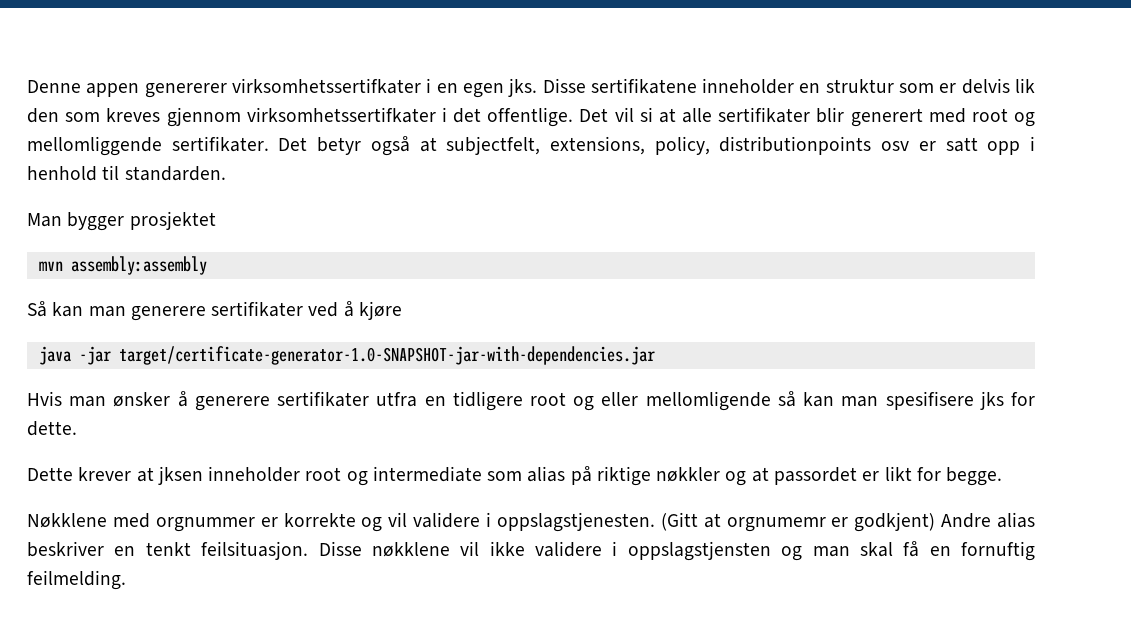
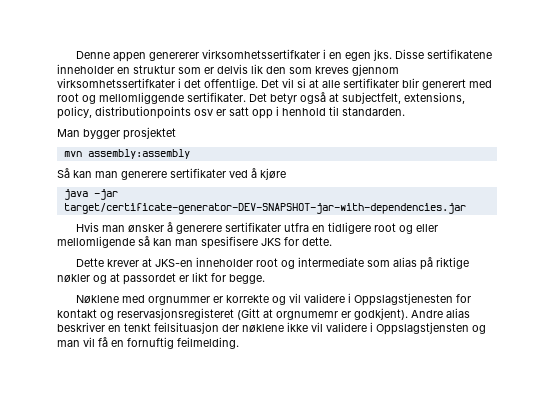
[118,346,655,365] target/certificate-generator-1.0-SNAPSHOT-jar-with-dependencies.jar -> [63,203,466,214] target/certificate-generator-DEV-SNAPSHOT-jar-with-dependencies.jar
[979,391,1004,410] jks -> [261,238,281,246] JKS
[157,466,203,485] jksen -> [155,259,194,267] JKS-en
[656,467,721,482] nøkkler -> [57,274,90,283] nøkler
[27,513,107,528] Nøkklene -> [76,295,120,304] Nøklene
[496,512,655,532] oppslagstjenesten. -> [354,293,472,306] [57,308,234,320] Oppslagstjenesten for kontakt og reservasjonsregisteret
[854,512,936,532] godkjent) -> [354,308,408,320] godkjent).
[201,541,771,561] feilsituasjon. Disse nøkklene vil ikke validere i oppslagstjensten -> [154,322,469,335] feilsituasjon der nøklene ikke vil validere i Oppslagstjensten
[859,542,893,557] skal -> [83,337,95,347] vil

